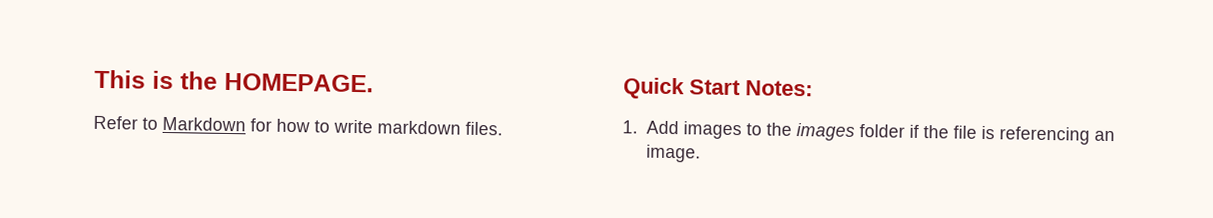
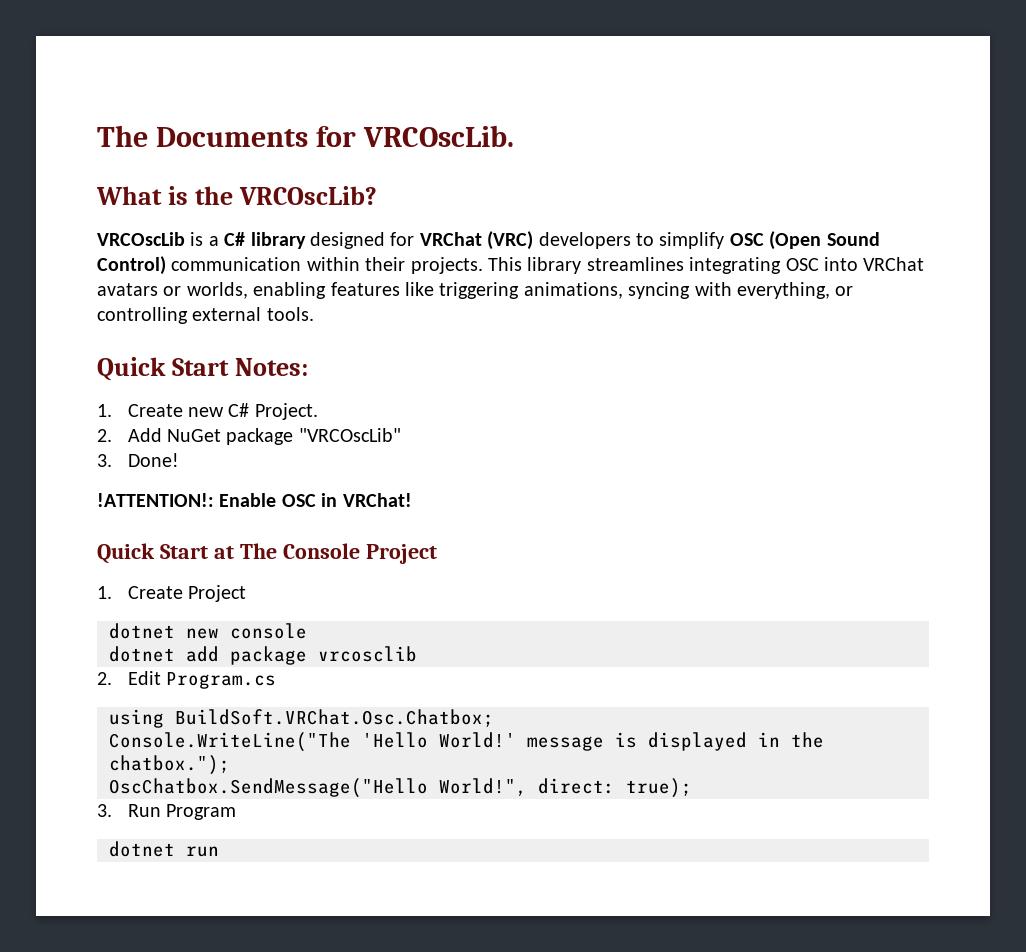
[94,69,374,93] [93,115,503,136] [623,77,813,100] [622,120,1115,145] [645,144,701,163] This is the HOMEPAGE. // Refer to Markdown for how to write markdown files. // Quick Start Notes: // 1. Add images to the images folder if the file is referencing an image. -> [97,125,515,147] [96,186,377,205] [97,231,880,250] [97,256,925,275] [97,282,854,299] [97,307,314,324] [97,357,308,381] [97,403,318,420] [97,428,401,445] [97,453,179,467] [97,493,412,507] [97,543,437,564] [97,585,246,602] [109,623,307,639] [109,646,417,665] [97,671,276,689] [109,709,494,728] [109,732,824,752] [109,755,230,775] [109,778,692,798] [97,804,236,820] [109,841,219,857] The Documents for VRCOscLib. // What is the VRCOscLib? // VRCOscLib is a C# library designed for VRChat (VRC) developers to simplify OSC (Open Sound Control) communication within their projects. This library streamlines integrating OSC into VRChat avatars or worlds, enabling features like triggering animations, syncing with everything, or controlling external tools. // Quick Start Notes: // 1. Create new C# Project. // 2. Add NuGet package "VRCOscLib" // 3. Done! // !ATTENTION!: Enable OSC in VRChat! // Quick Start at The Console Project // 1. Create Project // dotnet new console // dotnet add package vrcosclib // 2. Edit Program.cs // using BuildSoft.VRChat.Osc.Chatbox; // Console.WriteLine("The 'Hello World!' message is displayed in the chatbox."); // OscChatbox.SendMessage("Hello World!", direct: true); // 3. Run Program // dotnet run

